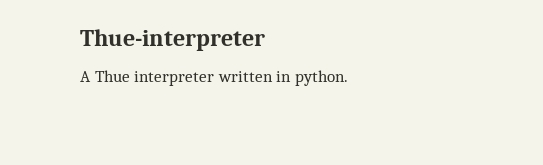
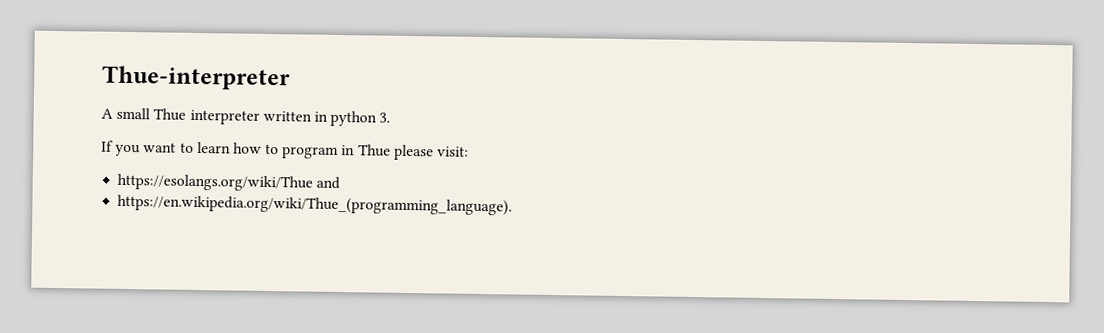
(91, 76) none -> [116,107,151,120] small
[294,70,348,86] python. -> [330,110,391,127] [101,140,470,161] [117,173,341,192] [117,194,513,216] python 3. // If you want to learn how to program in Thue please visit: // https://esolangs.org/wiki/Thue and // https://en.wikipedia.org/wiki/Thue_(programming_language).

